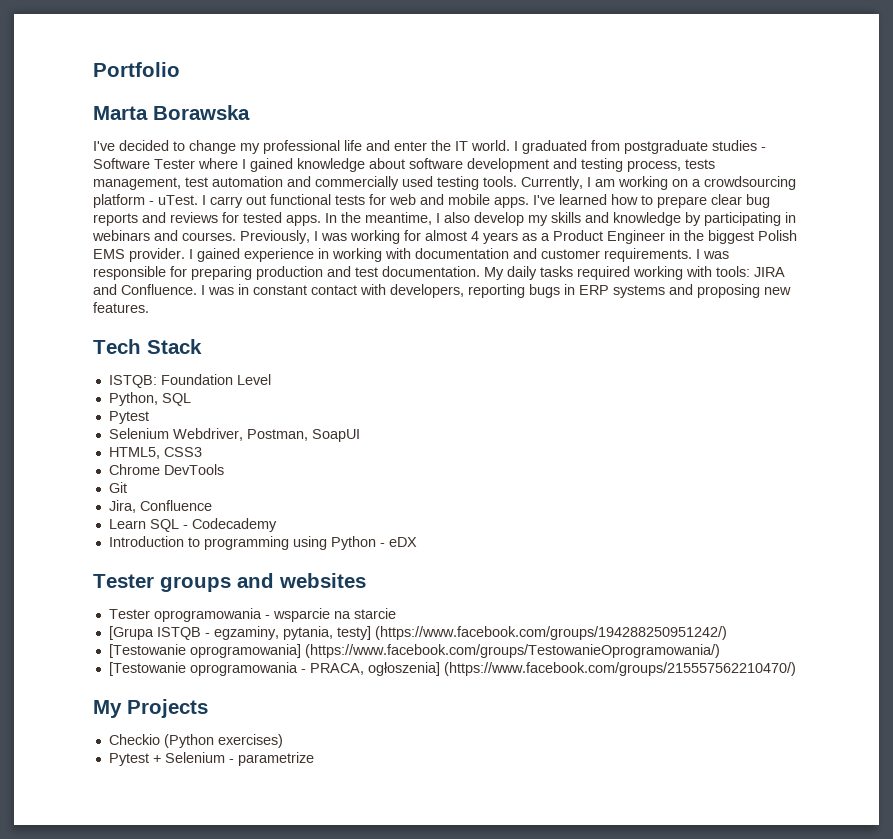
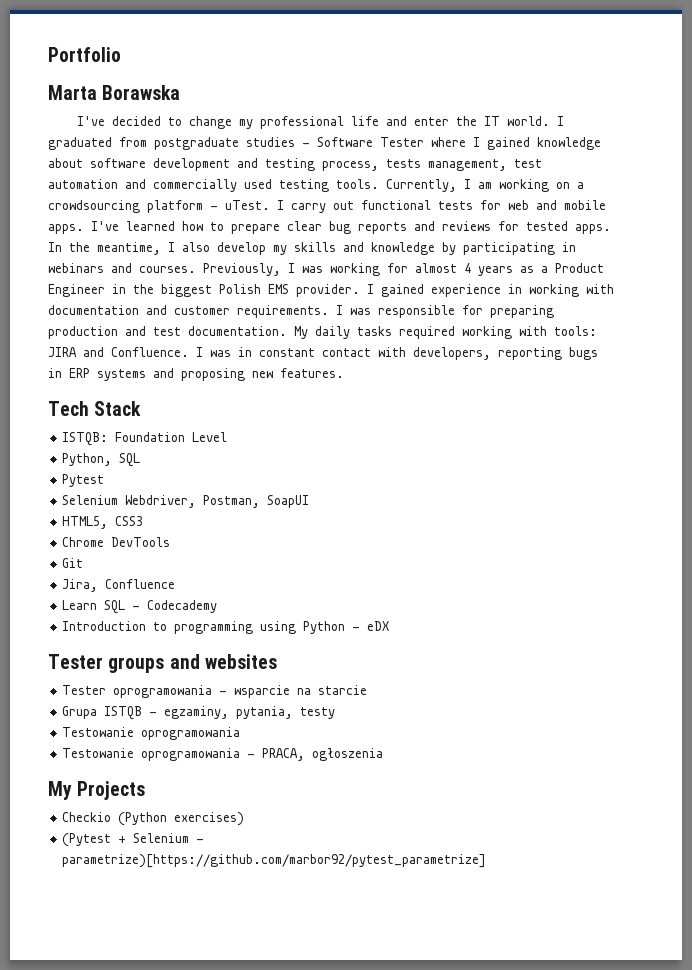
[108,626,154,640] [Grupa -> [62,706,98,719] Grupa
[336,626,727,640] [108,644,720,658] [108,662,186,676] testy] (https://www.facebook.com/groups/194288250951242/) // [Testowanie oprogramowania] (https://www.facebook.com/groups/TestowanieOprogramowania/) // [Testowanie -> [300,707,336,719] [62,727,241,740] [62,748,135,758] testy // Testowanie oprogramowania // Testowanie
[367,662,796,676] ogłoszenia] (https://www.facebook.com/groups/215557562210470/) -> [312,748,384,761] ogłoszenia
[108,753,149,766] Pytest -> [62,833,112,847] (Pytest
[237,752,314,766] parametrize -> [62,854,487,868] parametrize)[https://github.com/marbor92/pytest_parametrize]

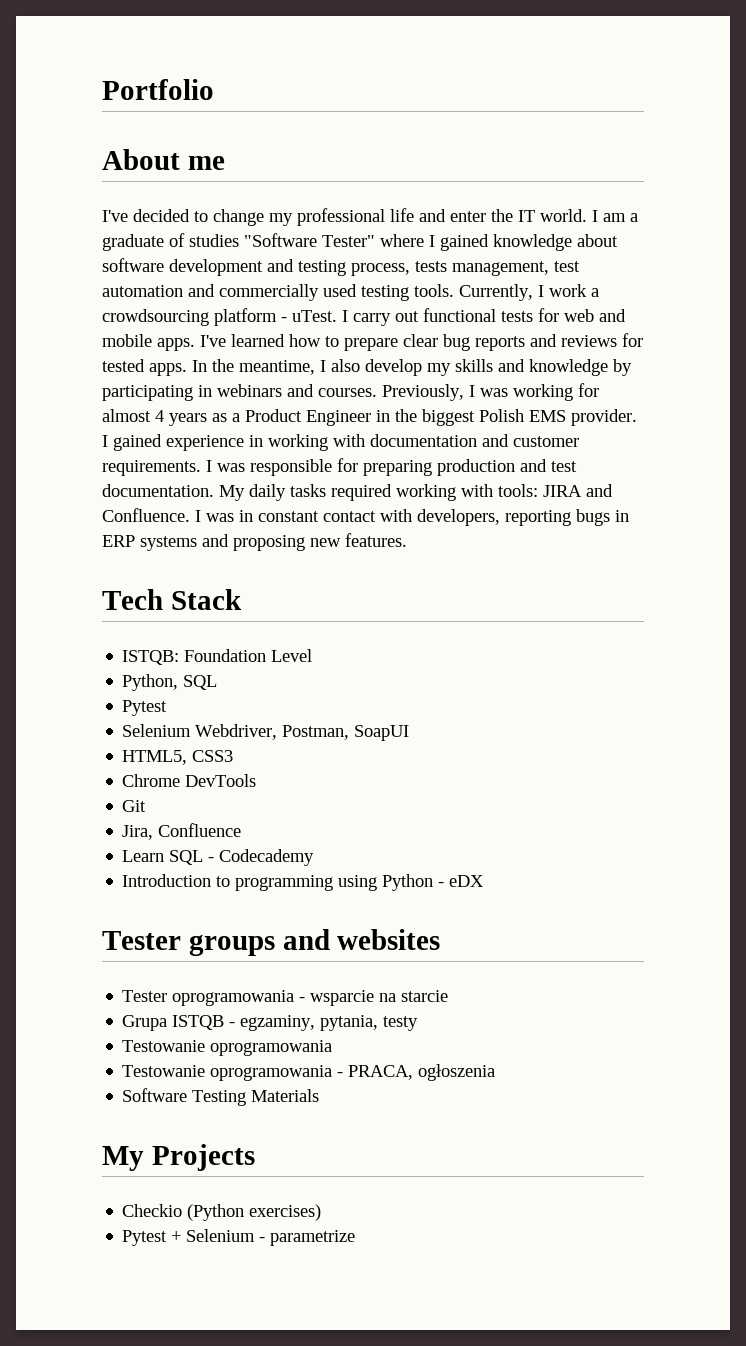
[48,85,181,100] Marta Borawska -> [102,149,225,170] About me
[48,137,424,150] graduated from postgraduate studies - Software Tester -> [603,213,638,222] [102,233,375,251] am a graduate of studies "Software Tester"
[478,179,570,192] am working on -> [549,284,587,297] work
(384, 754) none -> [122,1088,320,1106] // Software Testing Materials
[62,833,112,847] (Pytest -> [122,1230,168,1246] Pytest
[62,854,487,868] parametrize)[https://github.com/marbor92/pytest_parametrize] -> [270,1230,356,1246] parametrize

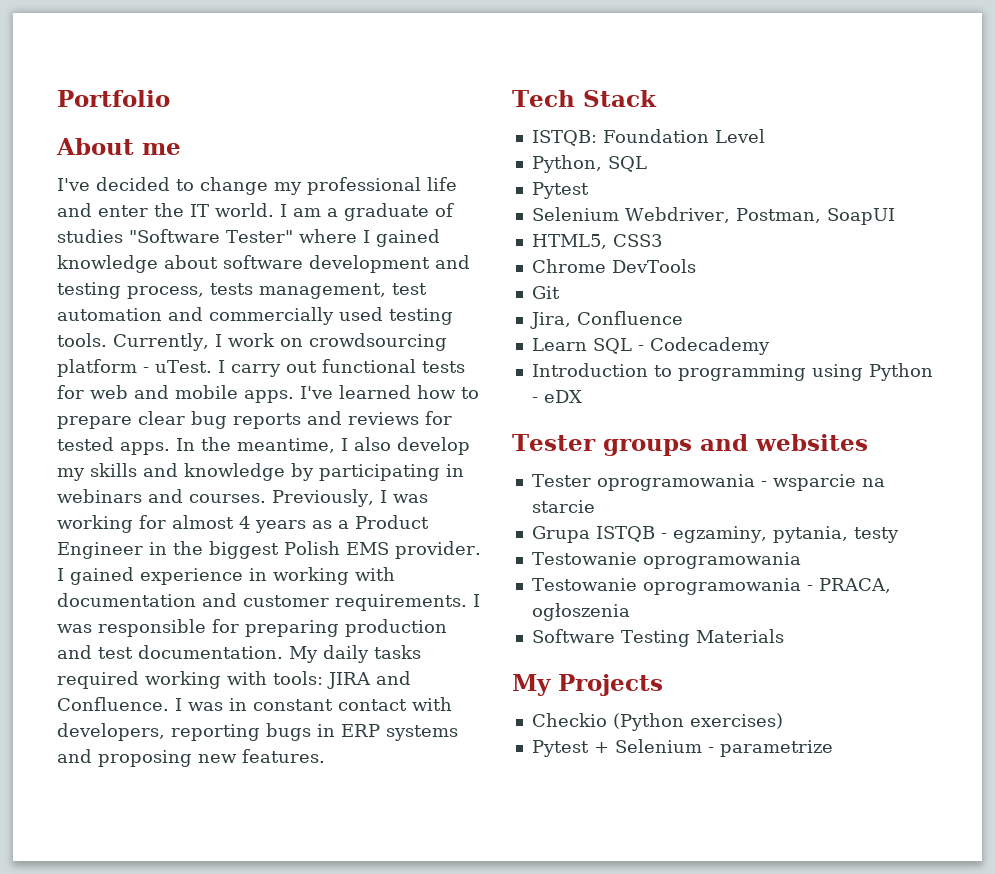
[591,288,599,297] a -> [279,338,303,347] on

